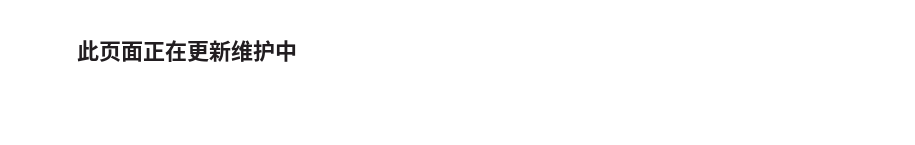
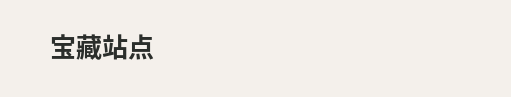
[77,40,297,62] 此页面正在更新维护中 -> [50,34,154,60] 宝藏站点

